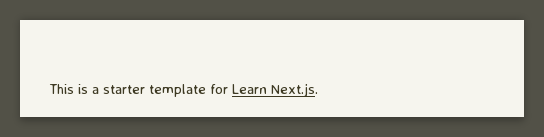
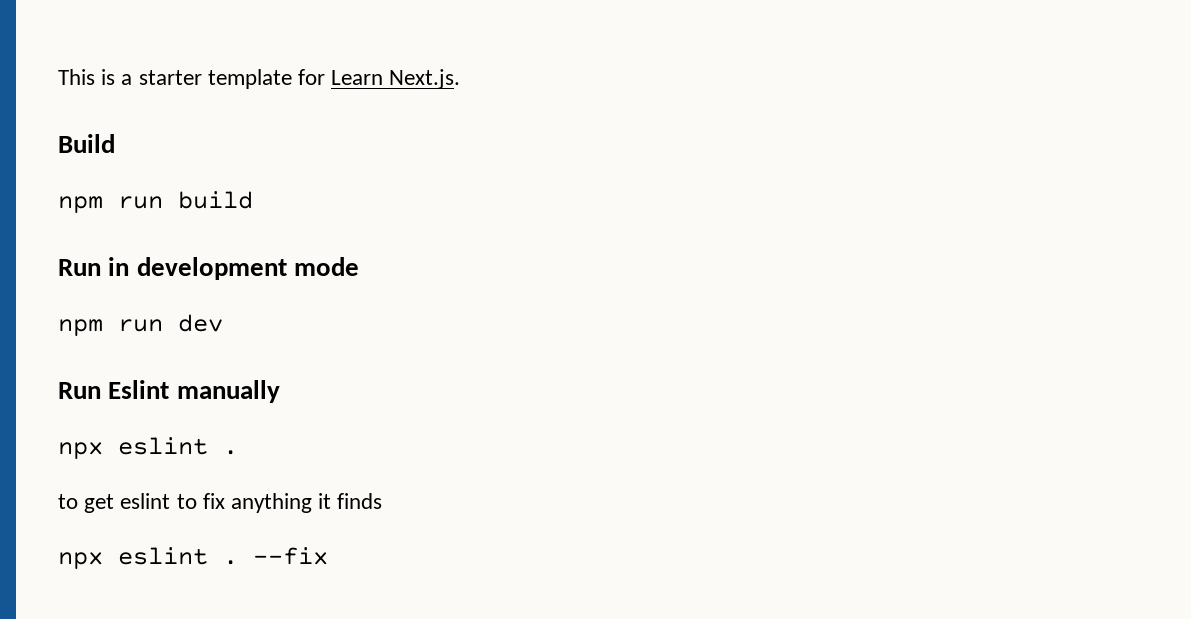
(318, 90) none -> [58,134,115,153] [58,191,253,213] [58,257,359,280] [58,314,223,336] [58,380,280,403] [58,437,238,459] [58,493,383,513] [58,547,328,569] // Build // npm run build // Run in development mode // npm run dev // Run Eslint manually // npx eslint . // to get eslint to fix anything it finds // npx eslint . --fix

